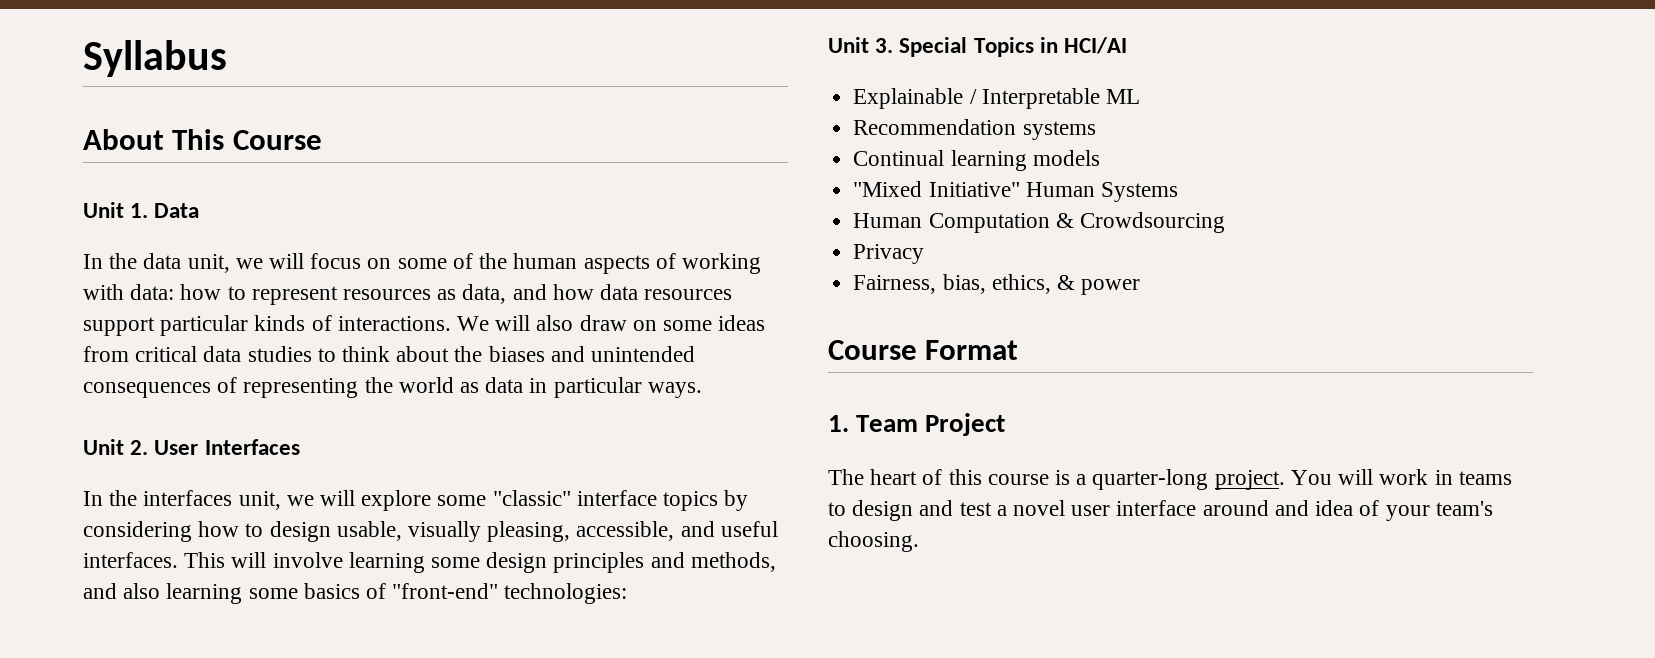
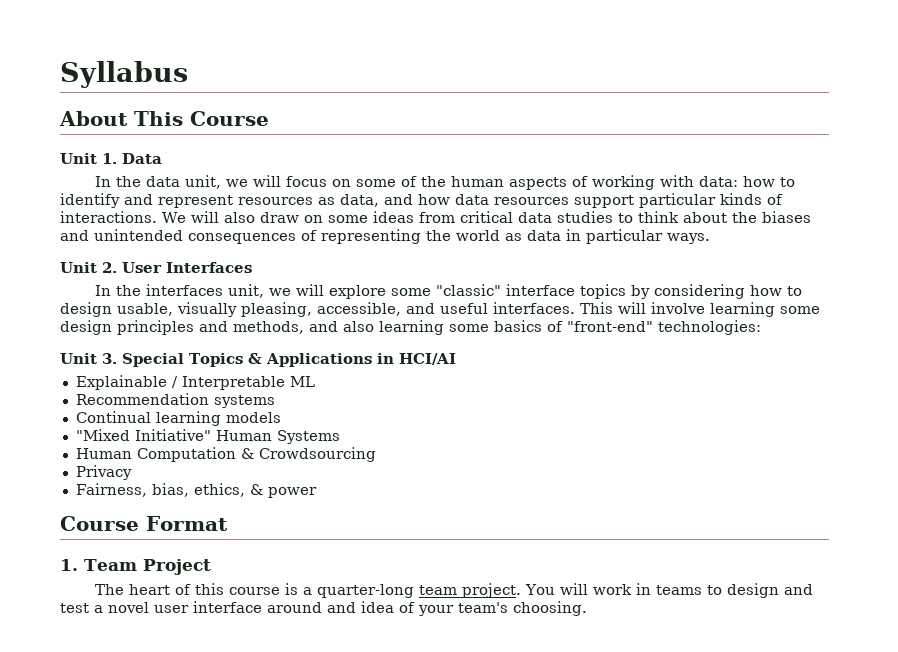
(246, 293) none -> [60,193,153,208] identify and
(1034, 47) none -> [247,353,372,367] & Applications
(1209, 479) none -> [419,585,458,595] team

